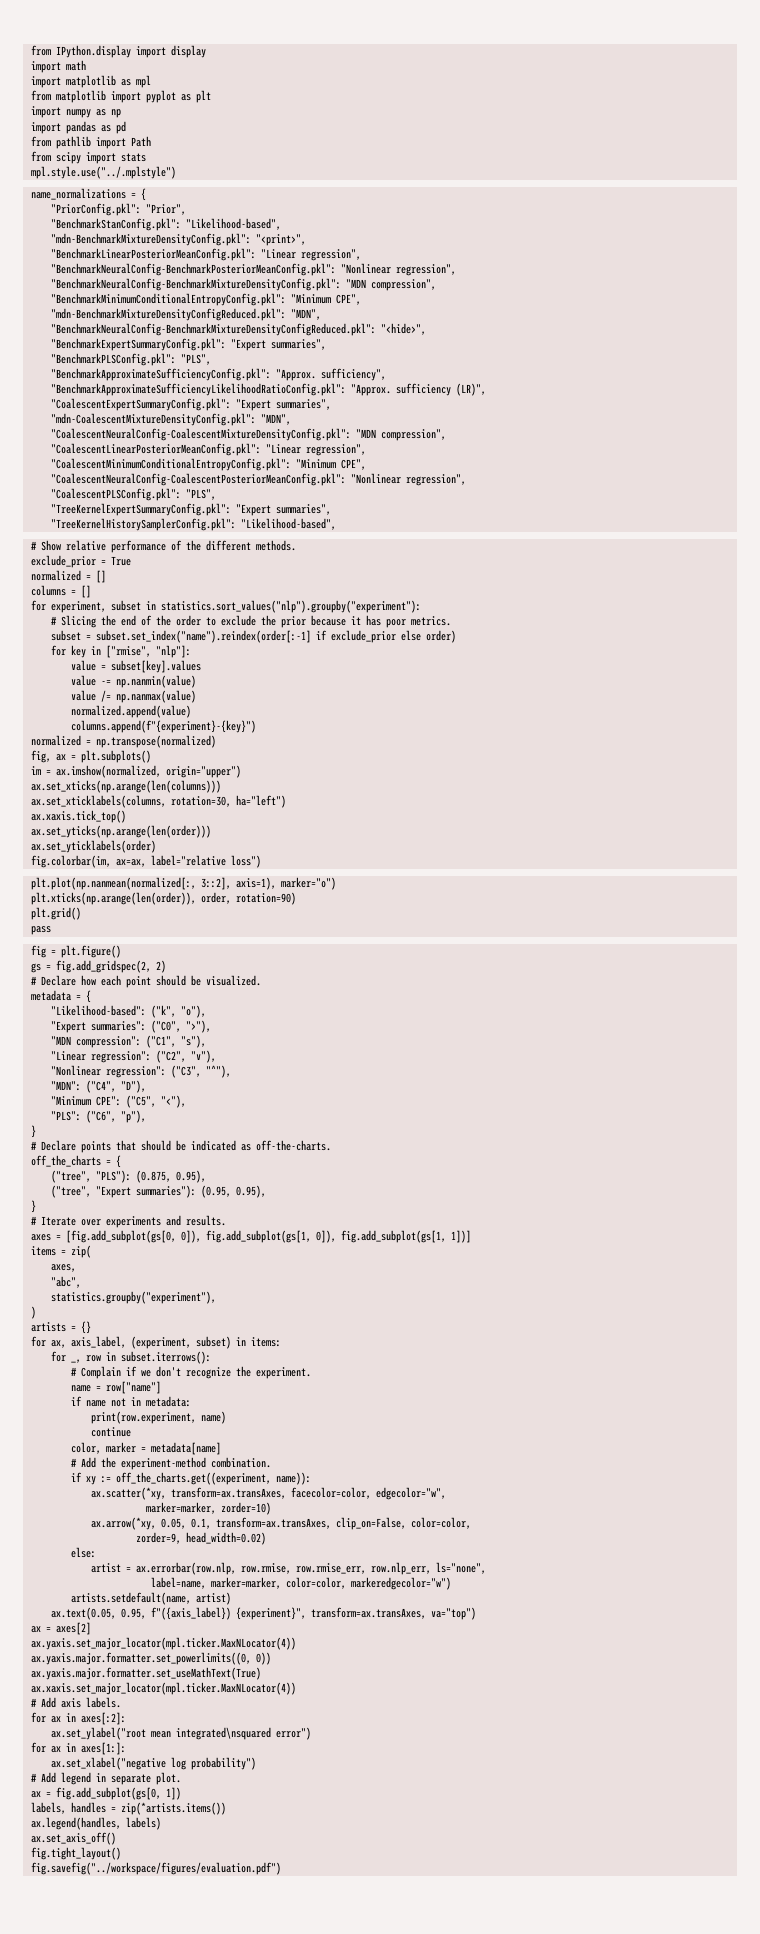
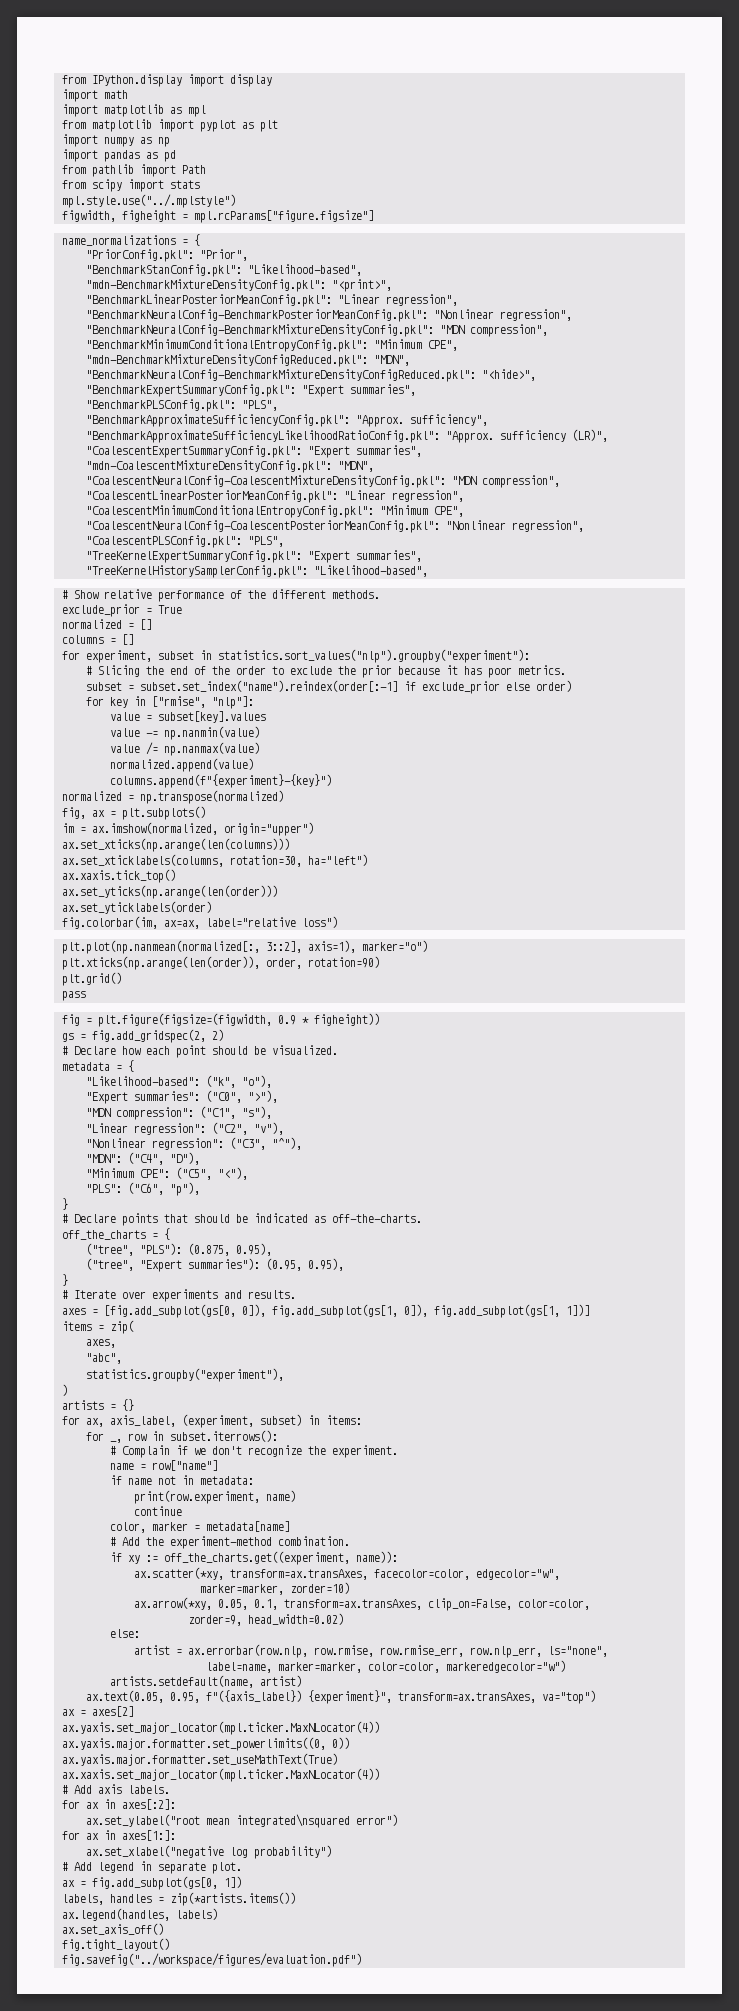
(176, 172) none -> [61,210,374,223] // figwidth, figheight = mpl.rcParams["figure.figsize"]
[60,945,121,958] plt.figure() -> [97,1013,380,1027] plt.figure(figsize=(figwidth, 0.9 * figheight))

